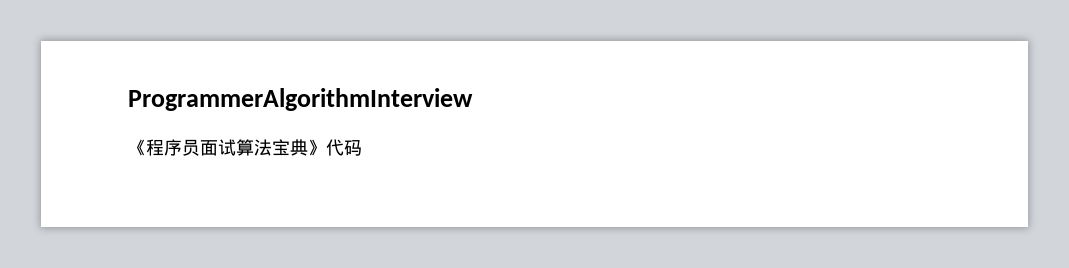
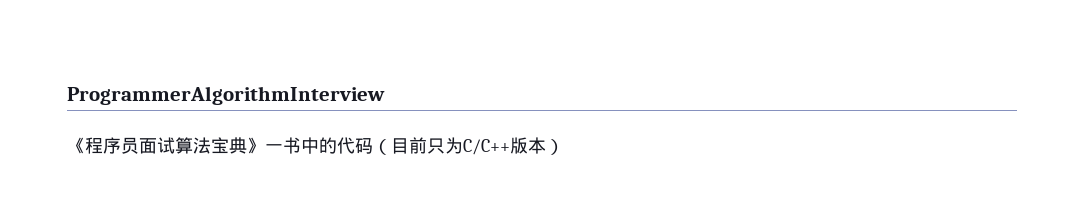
[326,139,362,156] 代码 -> [265,137,564,155] 一书中的代码（目前只为C/C++版本）

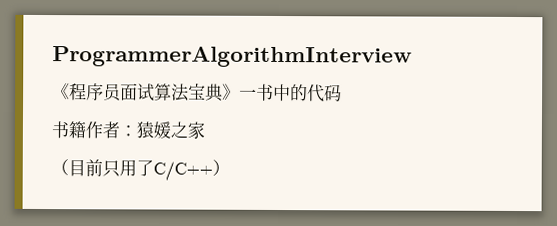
[373,137,546,155] （目前只为C/C++版本 -> [51,121,205,140] [51,159,213,181] // 书籍作者：猿媛之家 // （目前只用了C/C++

